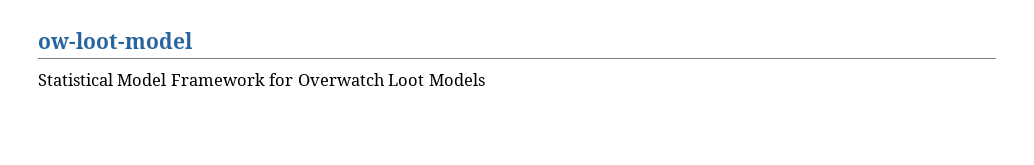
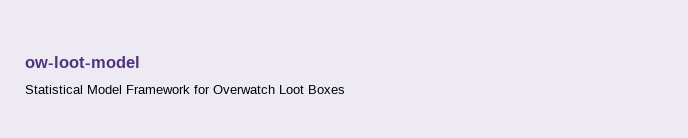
[428,73,485,86] Models -> [308,85,345,94] Boxes

